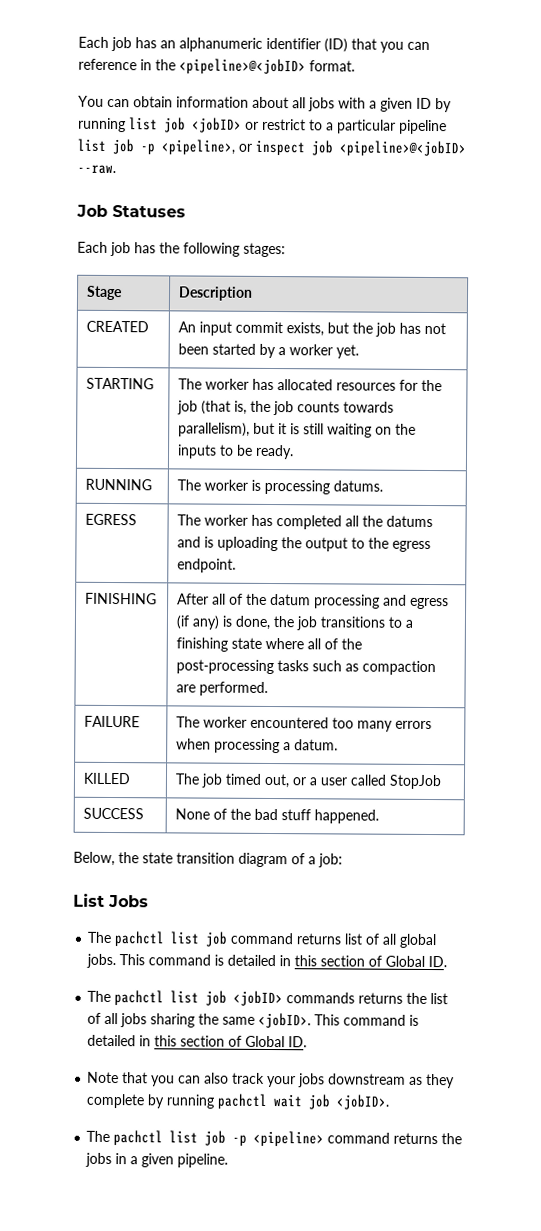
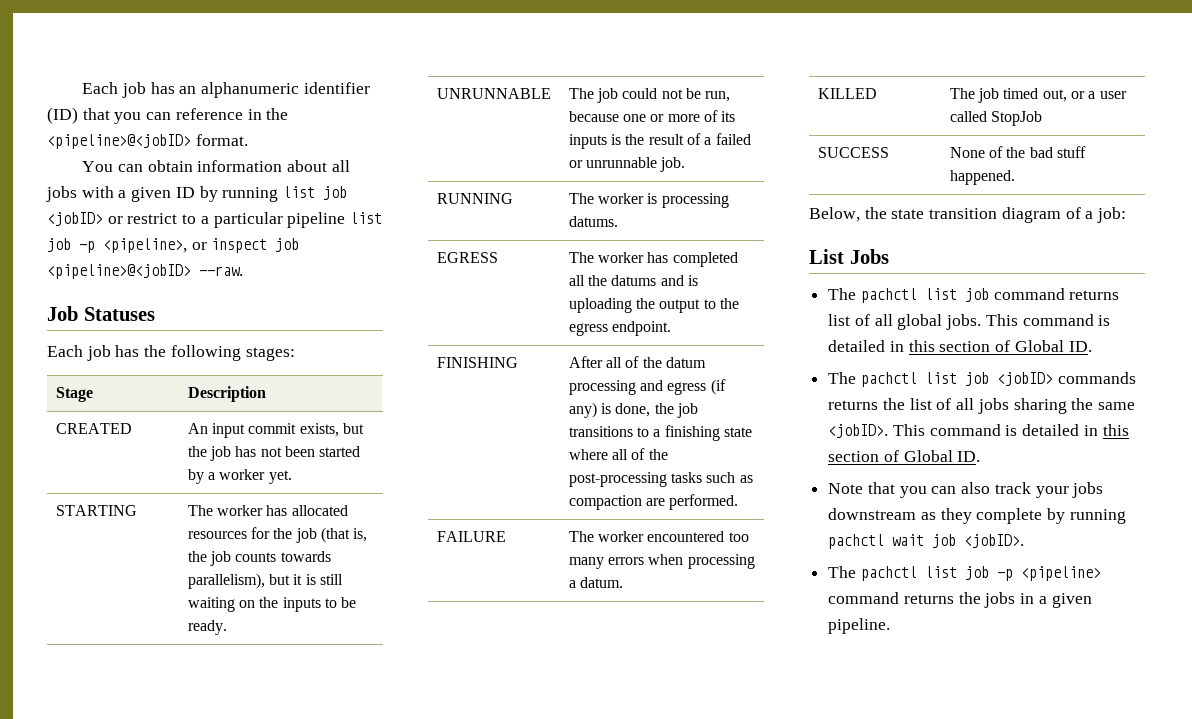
(295, 452) none -> [436,88,551,99] [568,88,731,103] [568,110,736,122] [568,133,751,149] [568,157,686,172] // UNRUNNABLE | The job could not be run, because one or more of its inputs is the result of a failed or unrunnable job.

